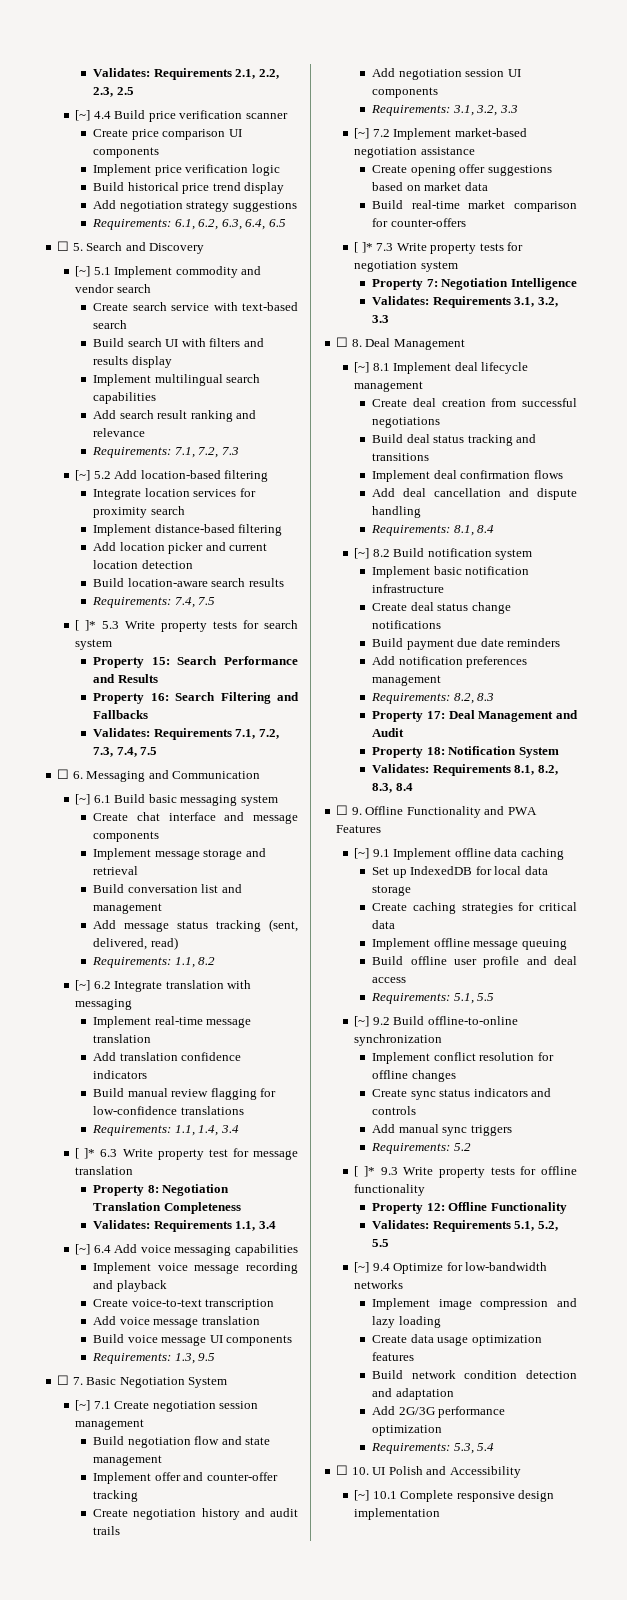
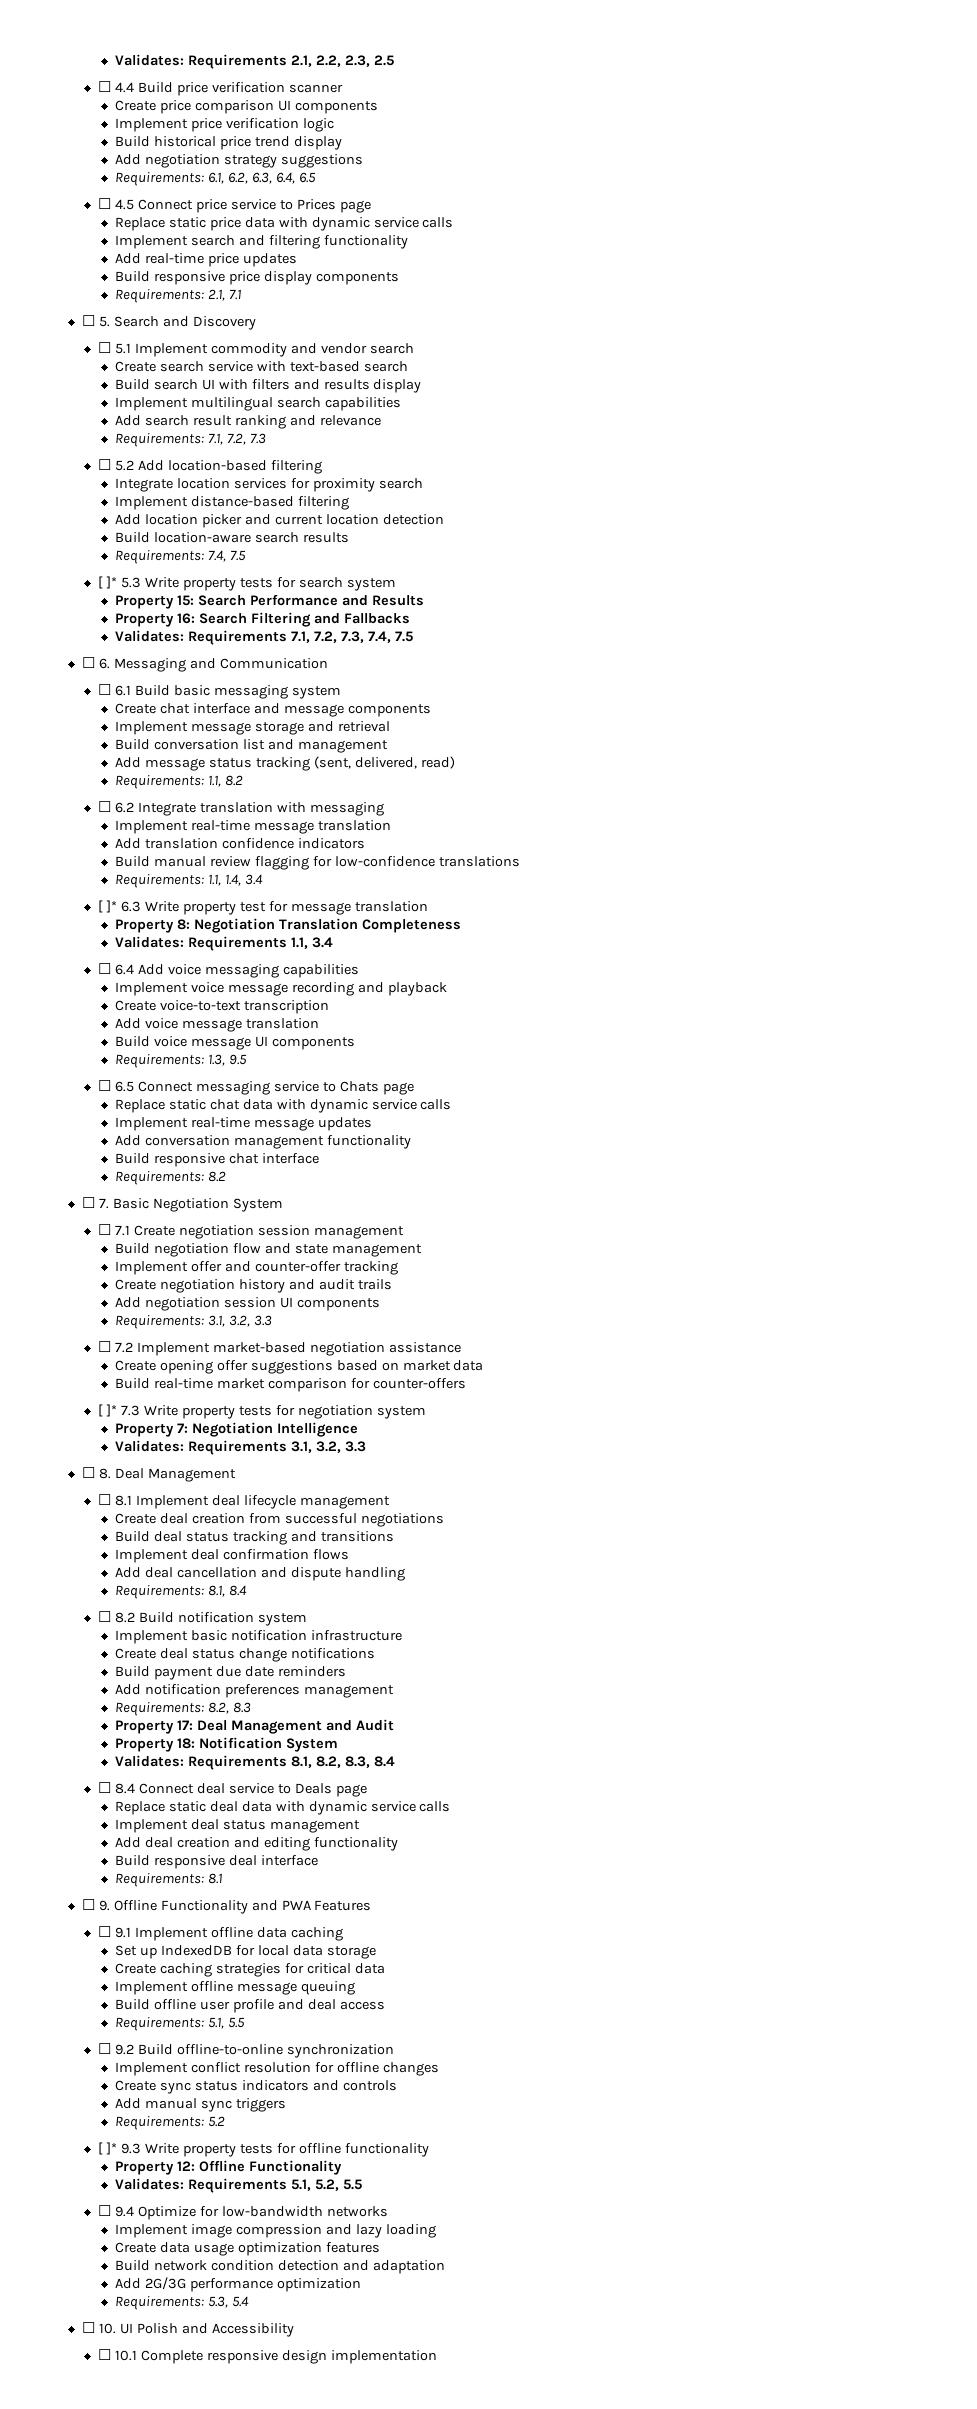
[75,110,91,121] [~] -> [98,81,112,92] ☐
(286, 223) none -> [98,198,371,213] [115,217,454,231] [115,235,408,249] [115,253,297,267] [115,271,399,285] [115,289,241,303] // ☐ 4.5 Connect price service to Prices page // Replace static price data with dynamic service calls // Implement search and filtering functionality // Add real-time price updates // Build responsive price display components // Requirements: 2.1, 7.1
[75,266,91,277] [~] -> [98,342,112,353] ☐
[75,470,91,481] [~] -> [98,459,112,470] ☐
[75,794,91,805] [~] -> [98,684,112,695] ☐
[75,980,91,991] [~] -> [98,801,112,812] ☐
[75,1244,91,1255] [~] -> [98,963,112,974] ☐
(216, 1357) none -> [98,1080,414,1095] [115,1099,452,1113] [115,1117,372,1131] [115,1135,411,1149] [115,1153,319,1167] [115,1171,226,1185] // ☐ 6.5 Connect messaging service to Chats page // Replace static chat data with dynamic service calls // Implement real-time message updates // Add conversation management functionality // Build responsive chat interface // Requirements: 8.2
[75,1400,91,1411] [~] -> [98,1224,112,1235] ☐
[354,128,370,139] [~] -> [98,1341,112,1352] ☐
[354,362,370,373] [~] -> [98,1494,112,1505] ☐
[354,548,370,559] [~] -> [98,1611,112,1622] ☐
(413, 787) none -> [98,1782,367,1797] [115,1801,451,1815] [115,1819,360,1833] [115,1837,398,1851] [115,1855,318,1869] [115,1873,222,1887] // ☐ 8.4 Connect deal service to Deals page // Replace static deal data with dynamic service calls // Implement deal status management // Add deal creation and editing functionality // Build responsive deal interface // Requirements: 8.1
[354,848,370,859] [~] -> [98,1926,112,1937] ☐
[354,1016,370,1027] [~] -> [98,2043,112,2054] ☐
[354,1262,370,1273] [~] -> [98,2205,112,2216] ☐
[354,1490,370,1501] [~] -> [98,2349,112,2360] ☐

